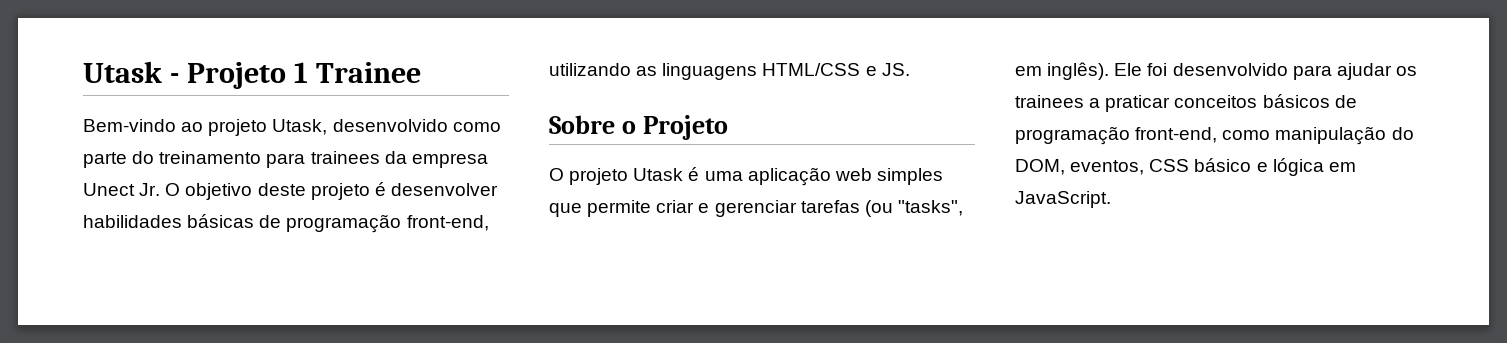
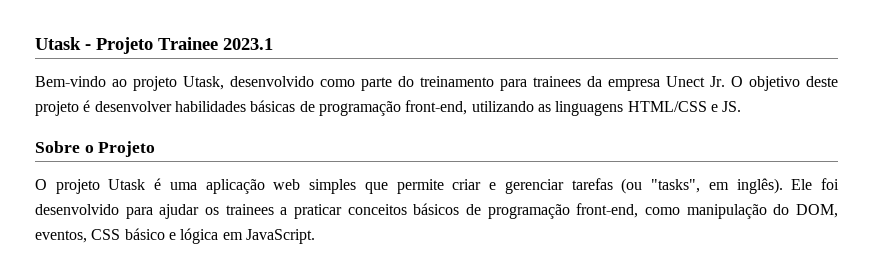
[294,62,309,83] 1 -> (153, 45) none
(422, 72) none -> [223,38,273,50] 2023.1

